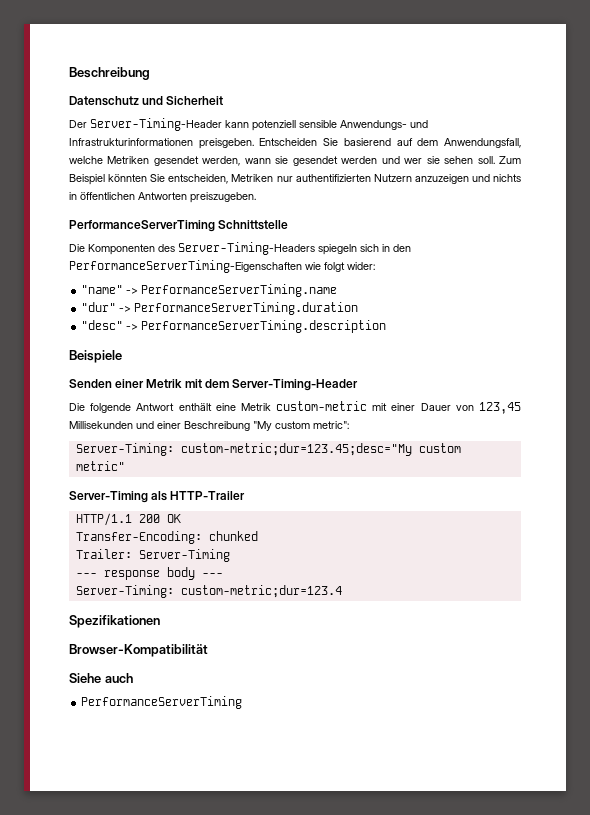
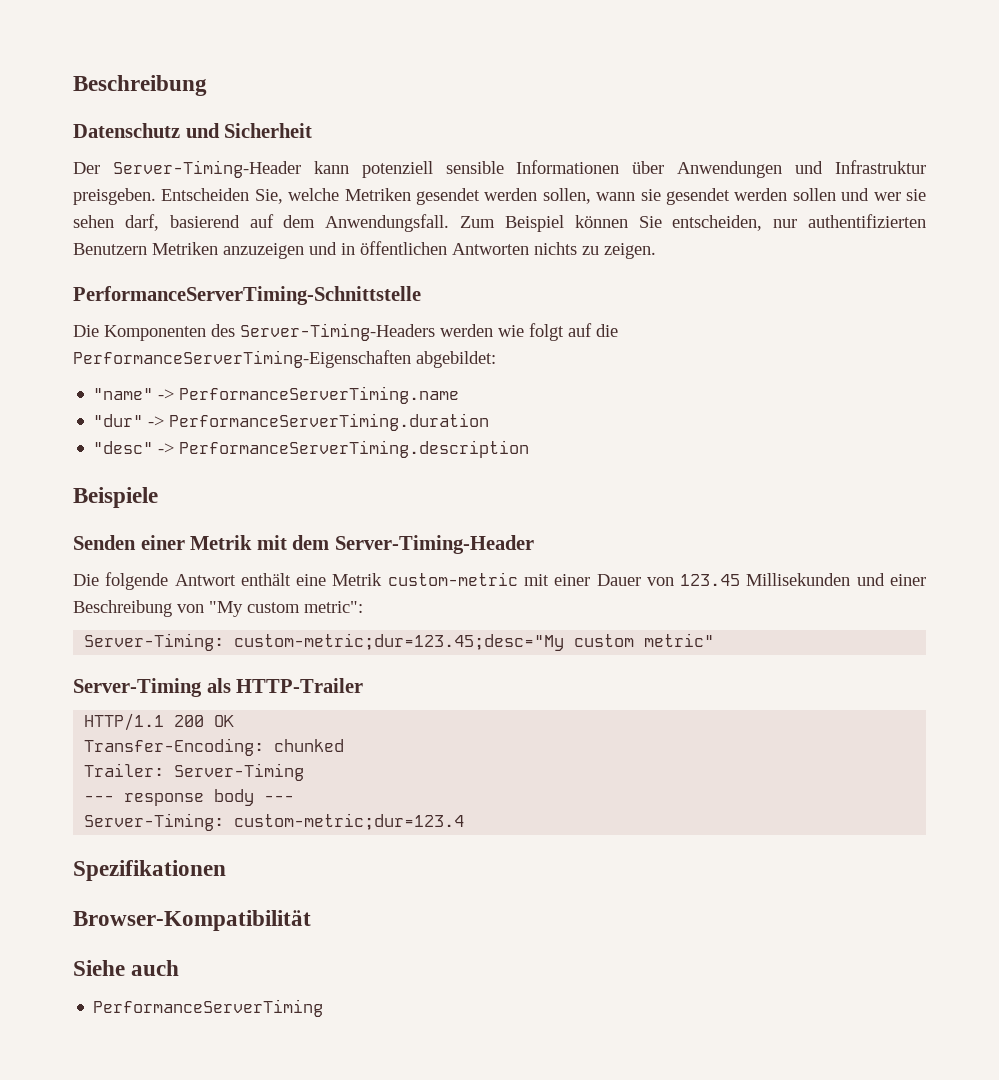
[340,120,428,130] [69,138,521,149] Anwendungs- und Infrastrukturinformationen preisgeben. Entscheiden Sie basierend auf dem Anwendungsfall, -> [516,160,927,178] [73,188,283,205] Informationen über Anwendungen und Infrastruktur preisgeben. Entscheiden Sie,
[202,156,241,166] werden, -> [484,188,591,204] werden sollen,
(378, 160) none -> [792,188,836,201] sollen
[477,156,495,164] soll. -> [124,214,450,232] darf, basierend auf dem Anwendungsfall.
[108,174,148,182] könnten -> [574,215,628,228] können
[231,174,274,182] Metriken -> (763, 223) none
[373,174,412,182] Nutzern -> [73,242,218,255] Benutzern Metriken
[493,174,521,182] nichts -> (337, 248) none
[190,192,256,203] [69,220,289,232] preiszugeben. // PerformanceServerTiming Schnittstelle -> [534,242,656,259] [73,286,421,305] nichts zu zeigen. // PerformanceServerTiming-Schnittstelle
[318,244,411,255] [69,260,375,273] spiegeln sich in den PerformanceServerTiming-Eigenschaften wie folgt wider: -> [440,323,618,341] [73,350,496,368] werden wie folgt auf die PerformanceServerTiming-Eigenschaften abgebildet:
[479,402,521,414] 123,45 -> [680,574,741,586] 123.45
(250, 426) none -> [177,604,204,613] von

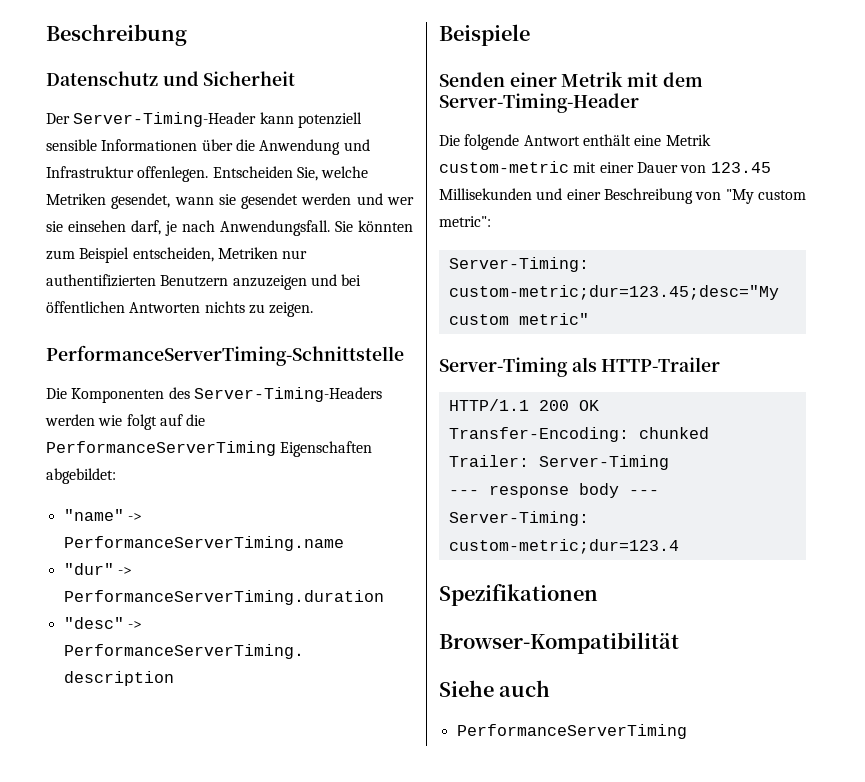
[677,161,783,178] Anwendungen -> [235,139,341,155] die Anwendung
[73,188,156,205] preisgeben. -> [137,166,209,182] offenlegen.
[416,188,591,205] gesendet werden sollen, -> [111,193,171,209] gesendet,
[792,188,836,201] sollen -> (352, 199) none
[73,214,763,232] sehen darf, basierend auf dem Anwendungsfall. Zum Beispiel können Sie entscheiden, -> [68,220,413,236] [46,247,278,263] einsehen darf, je nach Anwendungsfall. Sie könnten zum Beispiel entscheiden, Metriken
[152,242,218,255] Metriken -> (229, 281) none
[341,243,355,255] in -> [341,274,362,286] bei
[73,350,411,368] PerformanceServerTiming-Eigenschaften -> [46,441,373,457] PerformanceServerTiming Eigenschaften

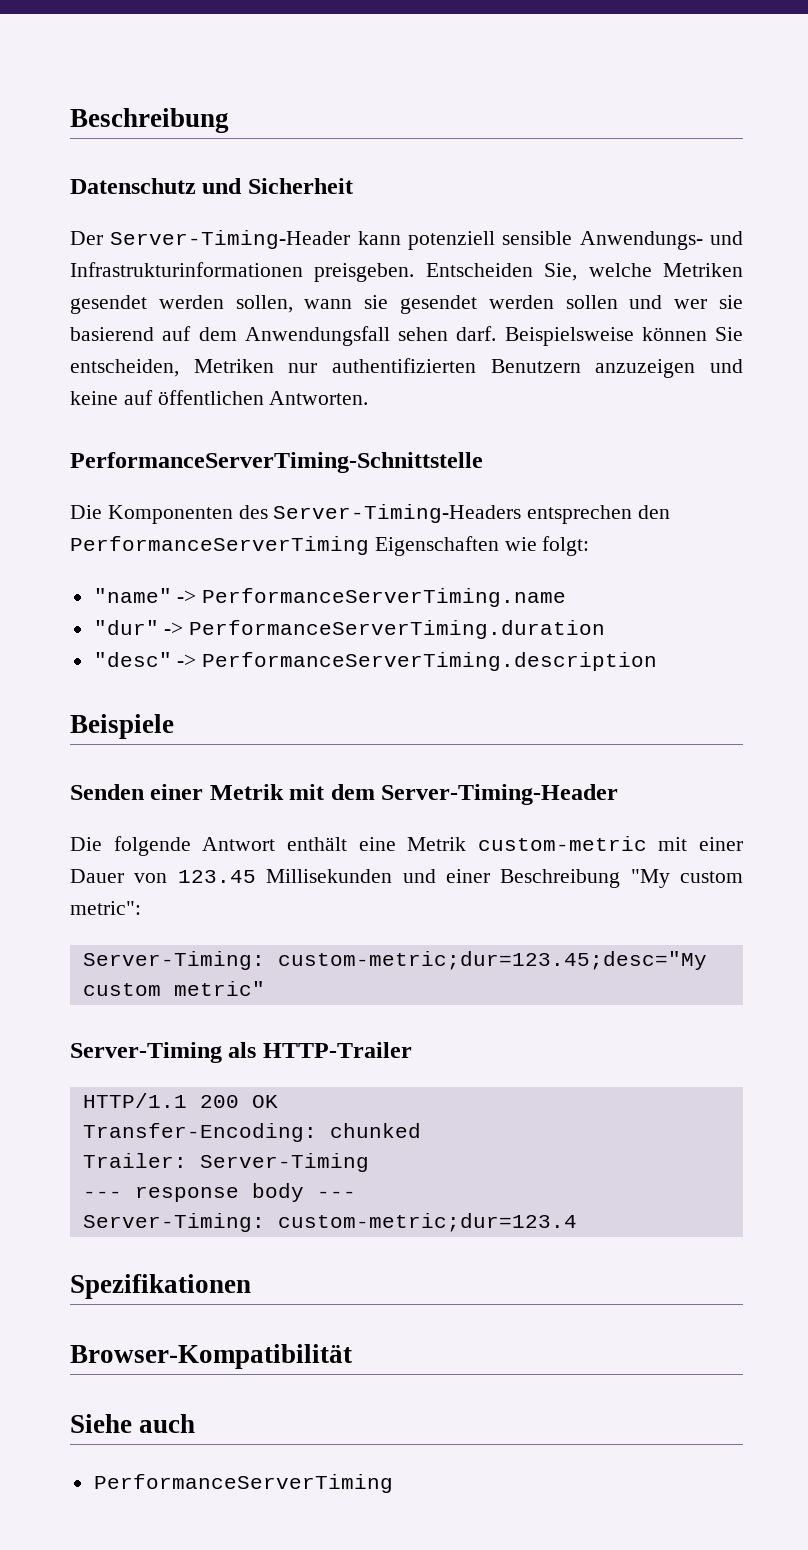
[101,139,370,155] [46,166,209,182] Informationen über die Anwendung und Infrastruktur offenlegen. -> [579,231,743,250] [70,262,415,282] Anwendungs- und Infrastrukturinformationen preisgeben.
[111,193,171,209] gesendet, -> [70,295,293,314] gesendet werden sollen,
(352, 199) none -> [565,295,618,309] sollen
[68,220,413,236] [46,247,130,263] einsehen darf, je nach Anwendungsfall. Sie könnten zum Beispiel -> [70,326,743,346] basierend auf dem Anwendungsfall sehen darf. Beispielsweise können Sie
[341,274,362,286] [46,301,314,317] bei öffentlichen Antworten nichts zu zeigen. -> [70,390,369,405] keine auf öffentlichen Antworten.
[45,414,206,430] [46,441,373,457] [46,468,116,484] werden wie folgt auf die PerformanceServerTiming Eigenschaften abgebildet: -> [527,505,671,524] [70,536,590,556] entsprechen den PerformanceServerTiming Eigenschaften wie folgt:
[695,192,722,200] von -> (621, 878) none

